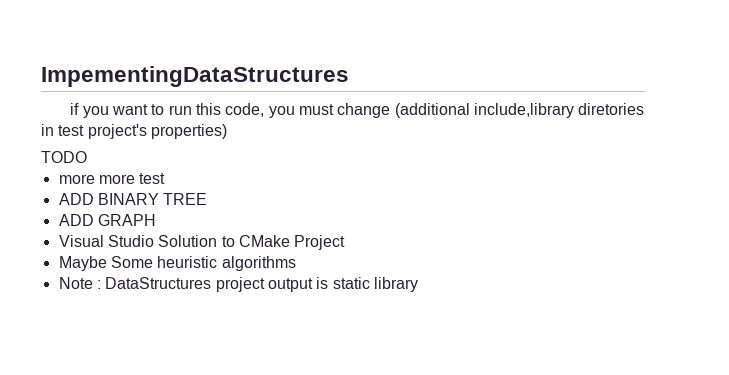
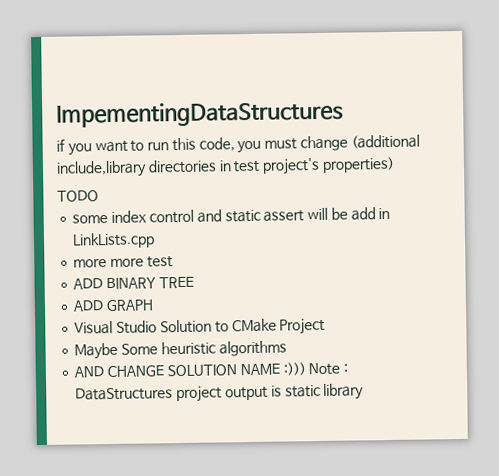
[578,103,645,115] diretories -> [147,159,217,174] directories
(87, 157) none -> [72,207,391,224] [72,232,156,249] // some index control and static assert will be add in LinkLists.cpp
(296, 263) none -> [74,362,306,378] AND CHANGE SOLUTION NAME :)))

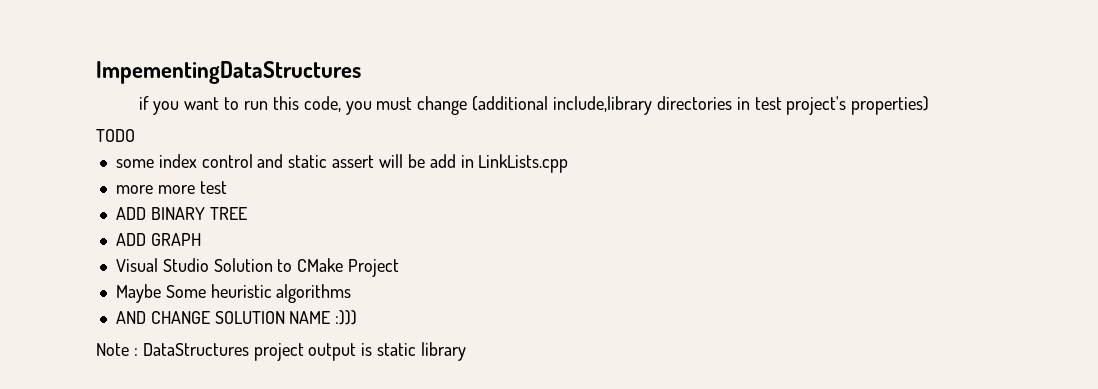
(306, 369) none -> (358, 317) //

